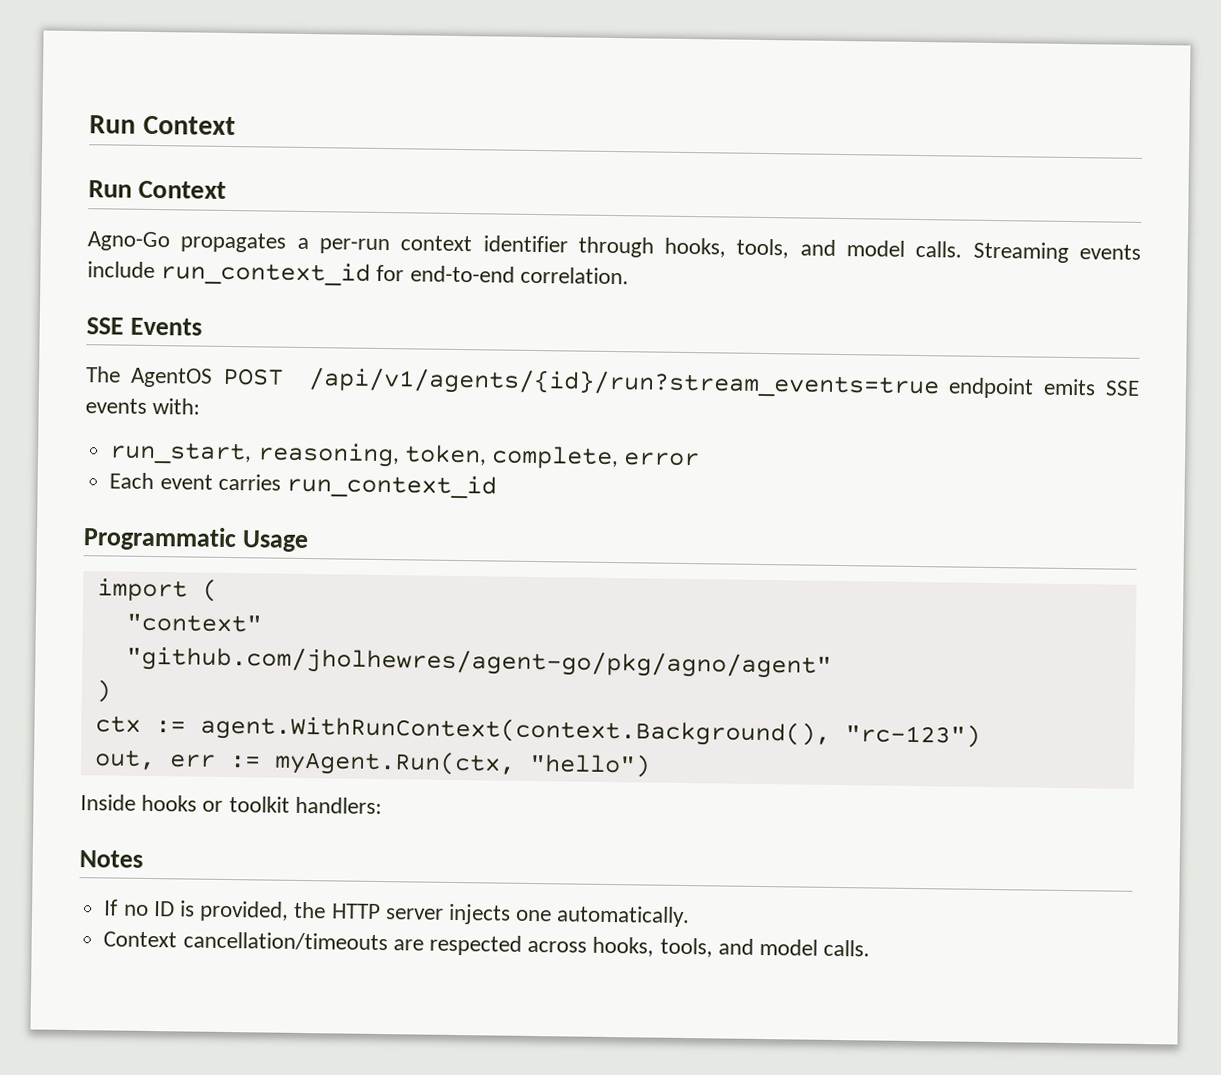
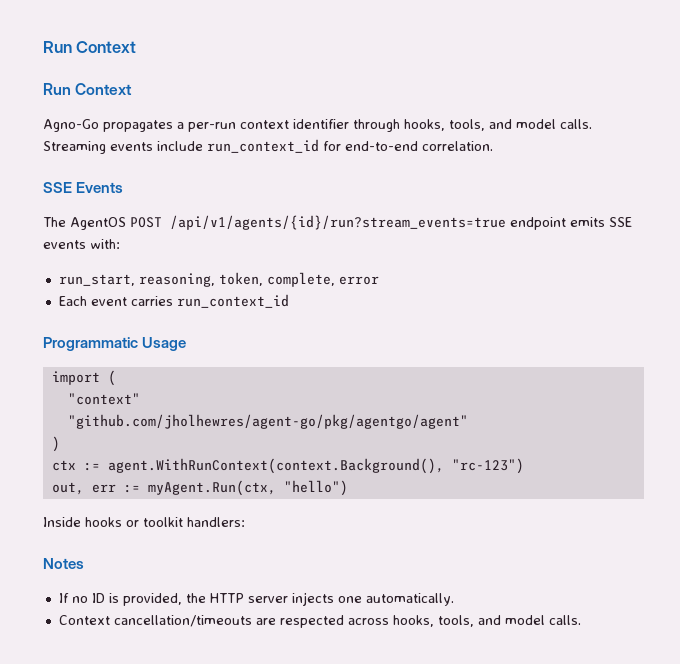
[125,645,832,679] "github.com/jholhewres/agent-go/pkg/agno/agent" -> [67,414,468,429] "github.com/jholhewres/agent-go/pkg/agentgo/agent"

